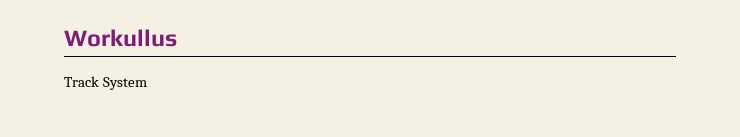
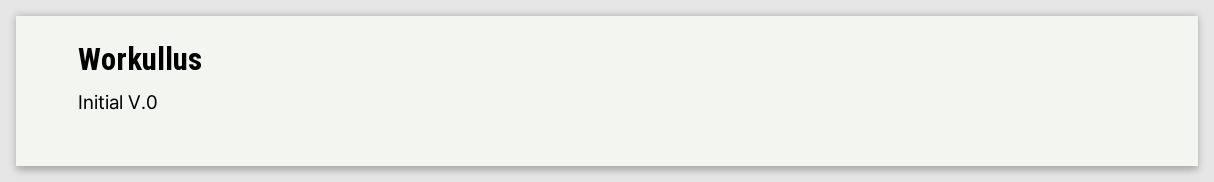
[64,76,147,90] Track System -> [78,94,159,110] Initial V.0

